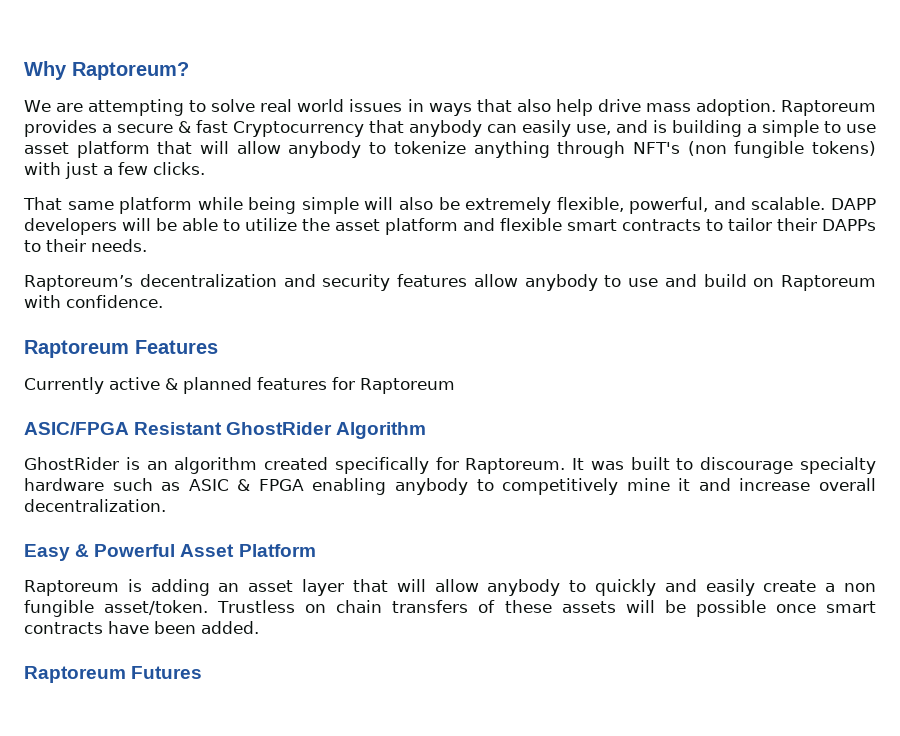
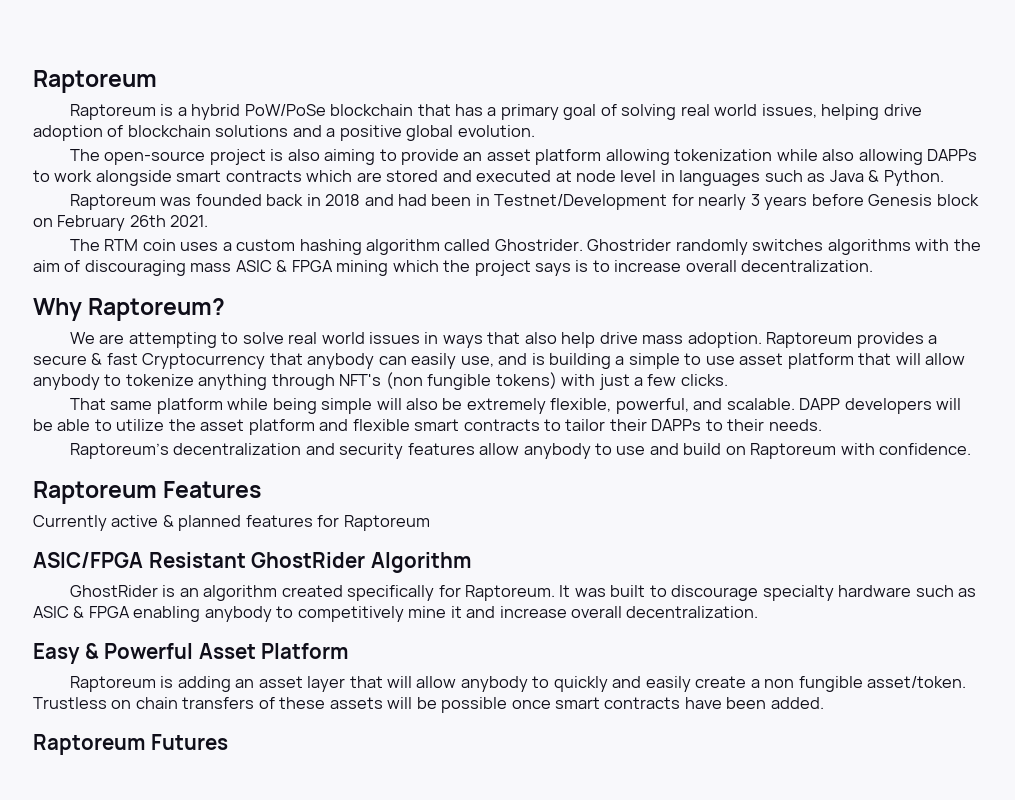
(24, 70) none -> [33,70,157,93] [69,104,922,120] [33,125,535,141] [69,149,978,165] [33,170,944,186] [69,194,979,210] [33,215,209,231] [69,239,981,255] [33,260,874,276] Raptoreum // Raptoreum is a hybrid PoW/PoSe blockchain that has a primary goal of solving real world issues, helping drive adoption of blockchain solutions and a positive global evolution. // The open-source project is also aiming to provide an asset platform allowing tokenization while also allowing DAPPs to work alongside smart contracts which are stored and executed at node level in languages such as Java & Python. // Raptoreum was founded back in 2018 and had been in Testnet/Development for nearly 3 years before Genesis block on February 26th 2021. // The RTM coin uses a custom hashing algorithm called Ghostrider. Ghostrider randomly switches algorithms with the aim of discouraging mass ASIC & FPGA mining which the project says is to increase overall decentralization. //

